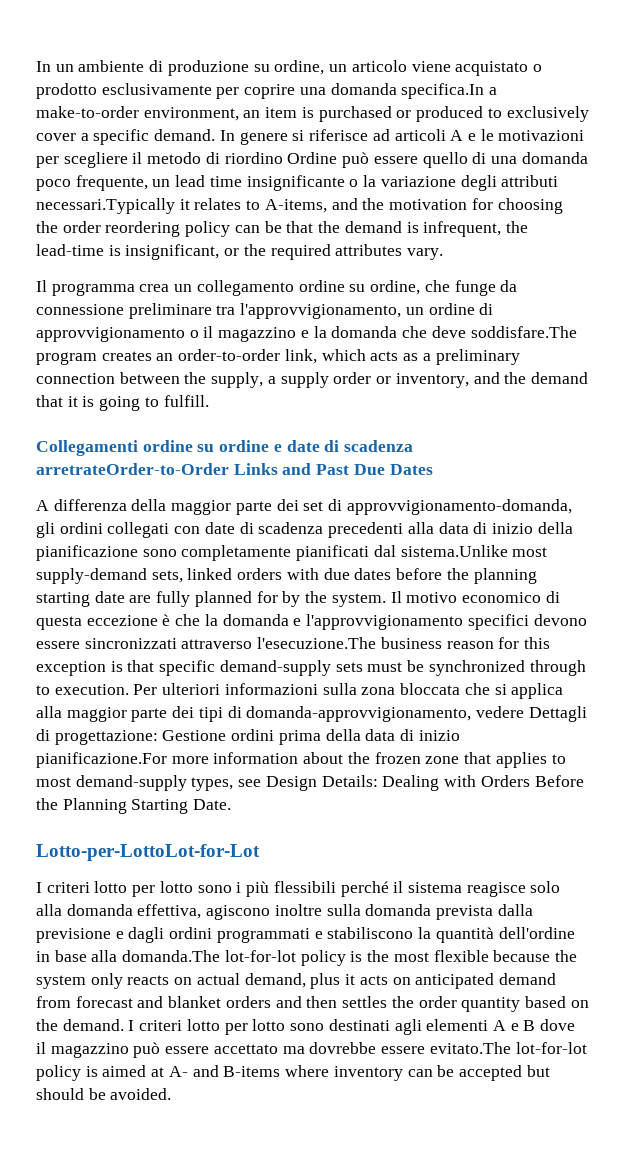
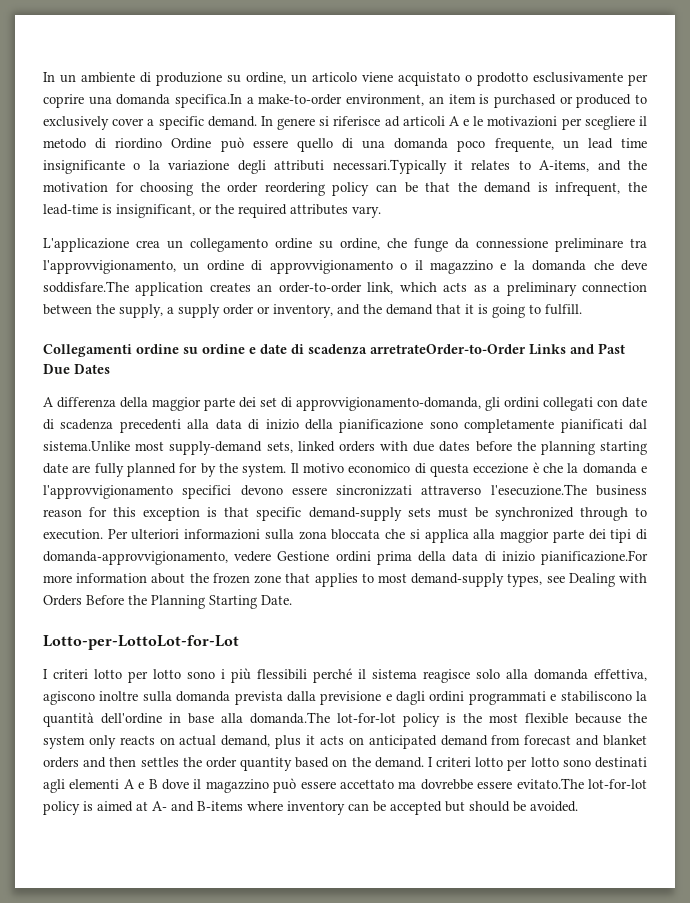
[36,280,135,296] Il programma -> [43,238,129,252] L'applicazione
[36,352,97,365] program -> [135,282,204,296] application
[528,706,587,722] [36,729,158,745] Dettagli di progettazione: -> (272, 556) none
[265,775,378,791] Design Details: -> (565, 579) none

